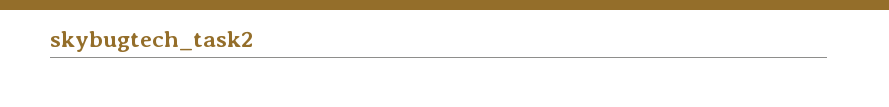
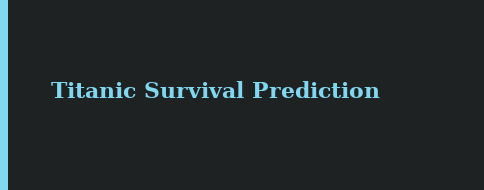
[50,31,253,52] skybugtech_task2 -> [51,81,380,98] Titanic Survival Prediction

